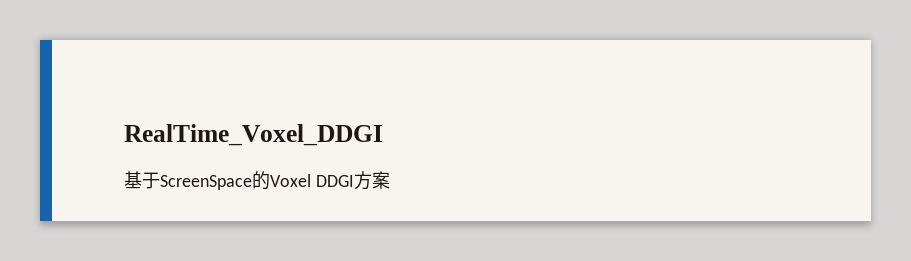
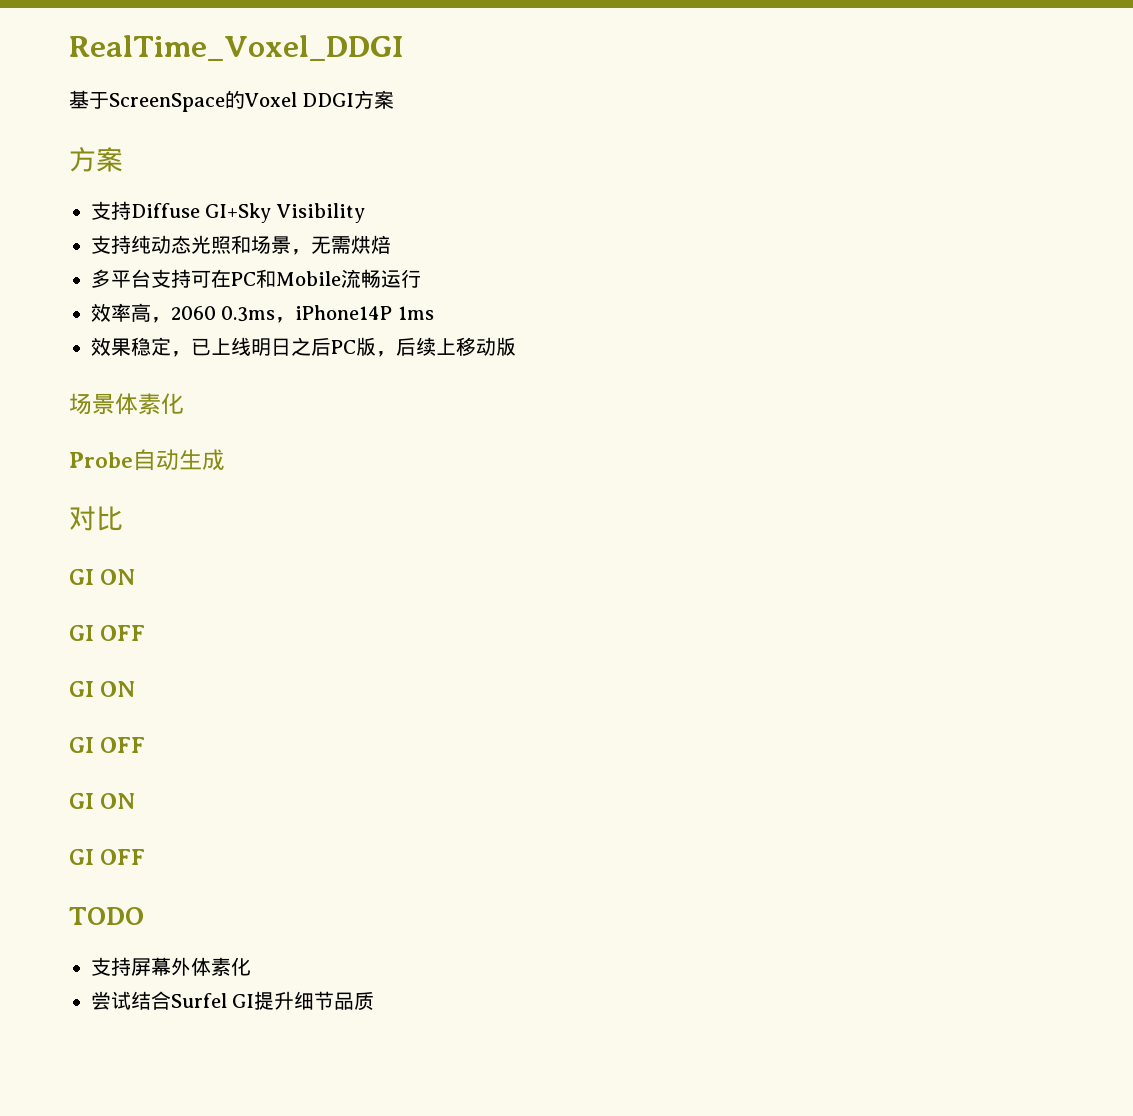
(390, 180) none -> [69,147,123,172] [91,201,365,223] [91,235,391,255] [91,269,421,288] [91,303,434,323] [91,337,516,357] [69,393,184,415] [69,449,225,471] [69,506,123,531] [69,569,136,585] [69,625,146,641] [69,681,136,697] [69,737,146,753] [69,793,136,809] [69,849,146,865] [69,907,144,925] [91,957,251,976] [91,991,375,1010] // 方案 // 支持Diffuse GI+Sky Visibility // 支持纯动态光照和场景，无需烘焙 // 多平台支持可在PC和Mobile流畅运行 // 效率高，2060 0.3ms，iPhone14P 1ms // 效果稳定，已上线明日之后PC版，后续上移动版 // 场景体素化 // Probe自动生成 // 对比 // GI ON // GI OFF // GI ON // GI OFF // GI ON // GI OFF // TODO // 支持屏幕外体素化 // 尝试结合Surfel GI提升细节品质

